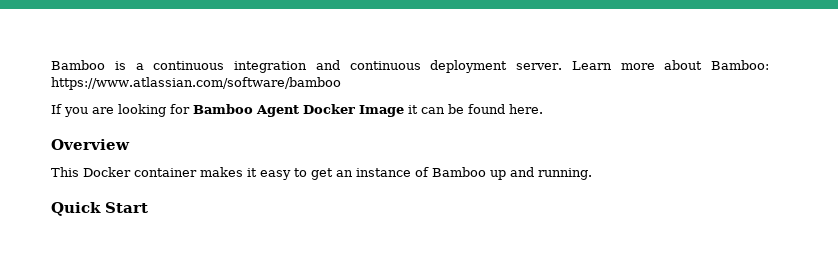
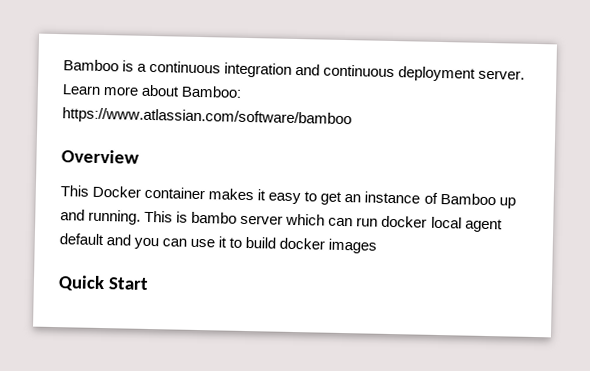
[51,104,543,117] // If you are looking for Bamboo Agent Docker Image it can be found here. -> (352, 117) none
(592, 174) none -> [144,210,503,233] [59,233,378,254] This is bambo server which can run docker local agent default and you can use it to build docker images

